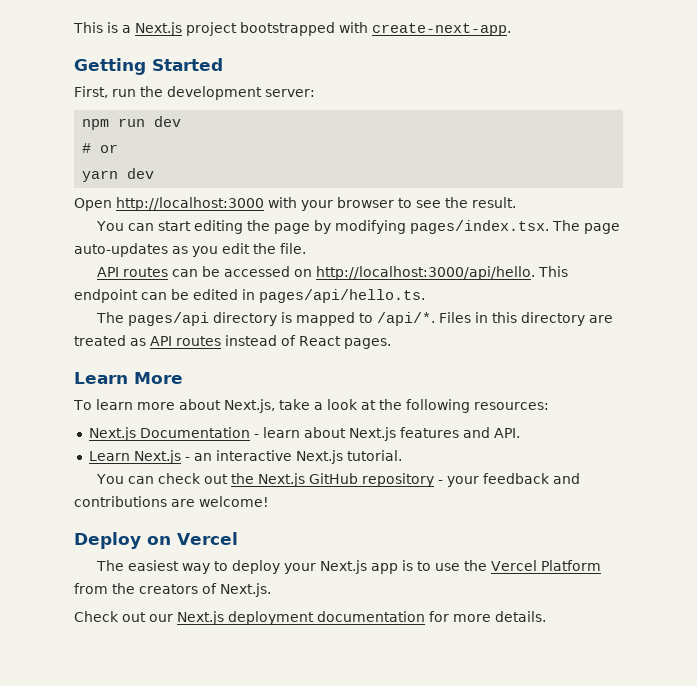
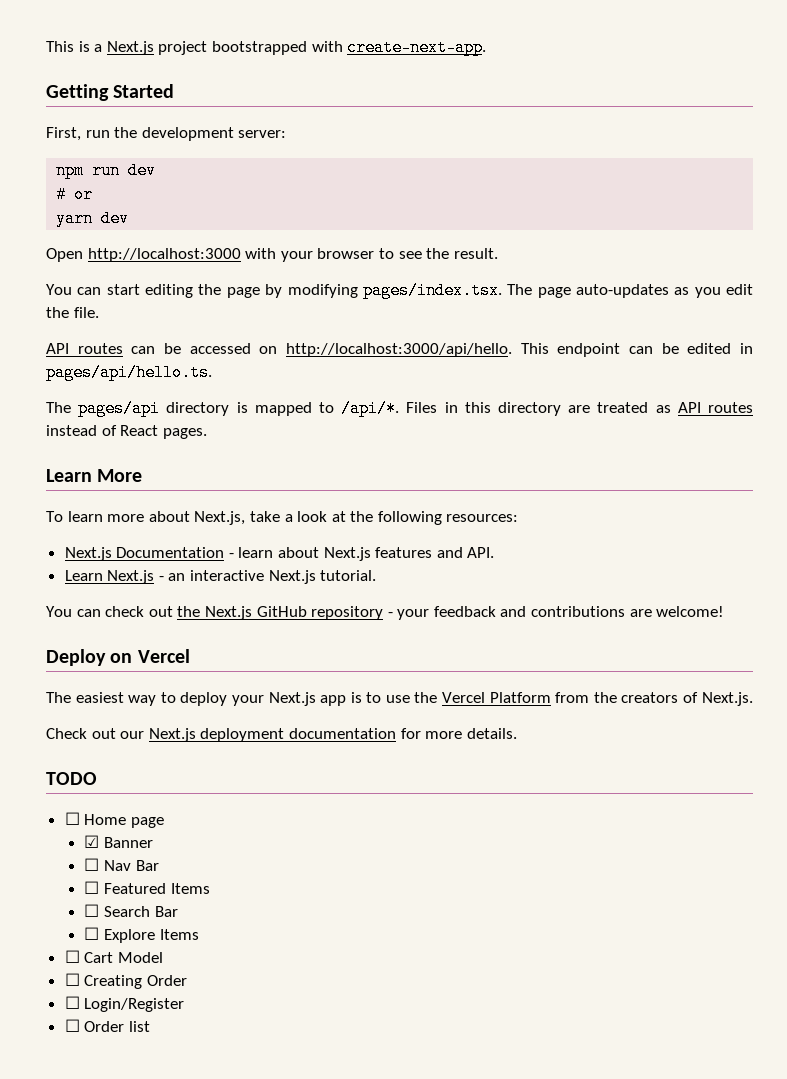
(546, 616) none -> [46,772,97,785] [64,812,164,828] [84,835,154,848] [84,858,159,871] [84,881,210,894] [84,904,178,917] [84,927,199,943] [64,950,163,963] [64,973,187,989] [64,996,185,1012] [64,1019,150,1032] // TODO // ☐ Home page // ☑ Banner // ☐ Nav Bar // ☐ Featured Items // ☐ Search Bar // ☐ Explore Items // ☐ Cart Model // ☐ Creating Order // ☐ Login/Register // ☐ Order list

